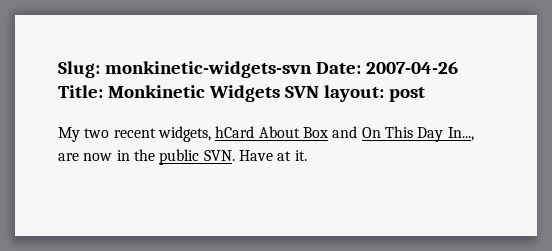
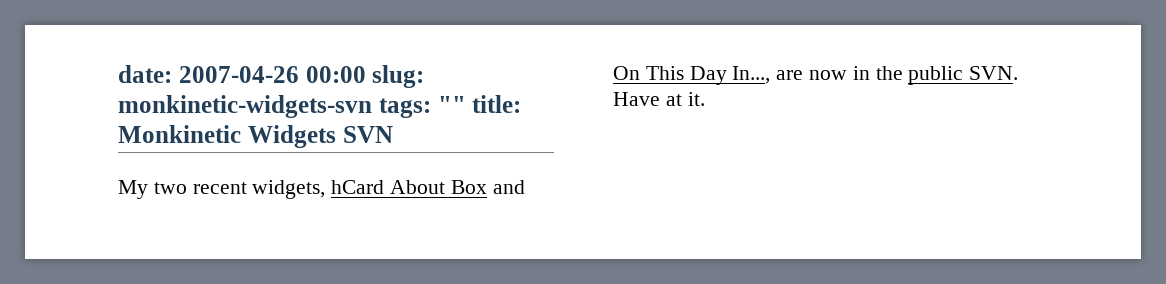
[58,61,458,78] [58,85,103,98] Slug: monkinetic-widgets-svn Date: 2007-04-26 Title: -> [118,65,425,88] [118,95,522,118] date: 2007-04-26 00:00 slug: monkinetic-widgets-svn tags: "" title:
[323,85,425,102] layout: post -> (393, 134) none

